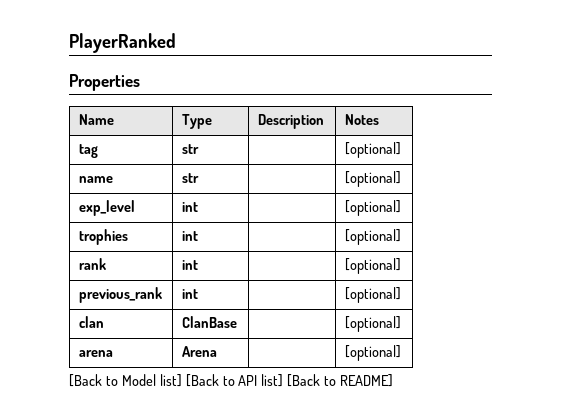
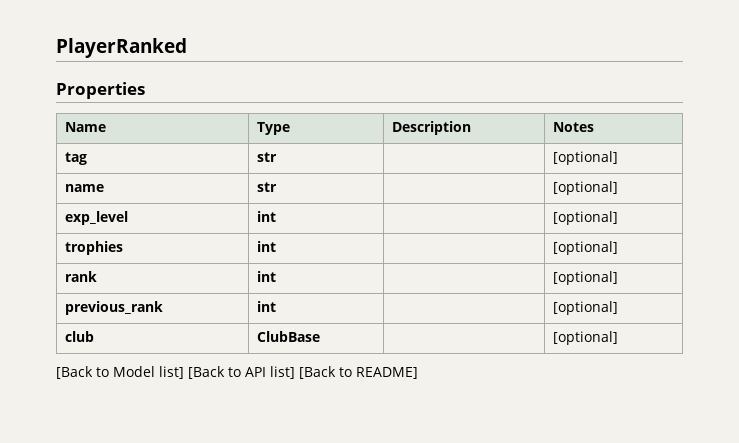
[78,316,104,328] [181,316,237,328] [344,316,401,332] [78,350,113,357] [181,346,217,357] clan | ClanBase | | [optional] // arena | Arena -> [64,331,94,342] [256,331,320,342] club | ClubBase

